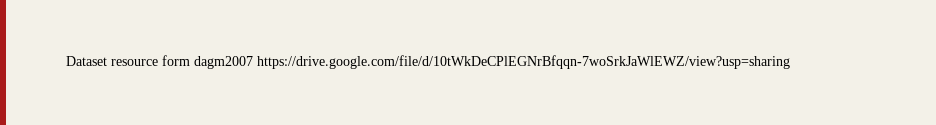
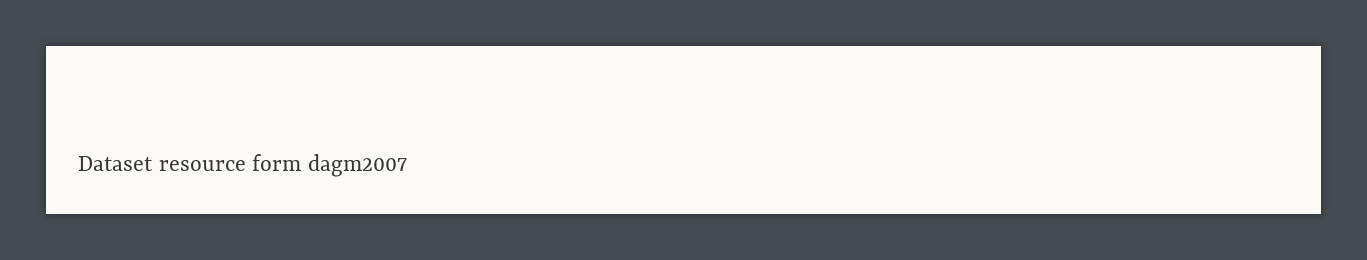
[257,55,790,69] https://drive.google.com/file/d/10tWkDeCPlEGNrBfqqn-7woSrkJaWlEWZ/view?usp=sharing -> (407, 165) none

